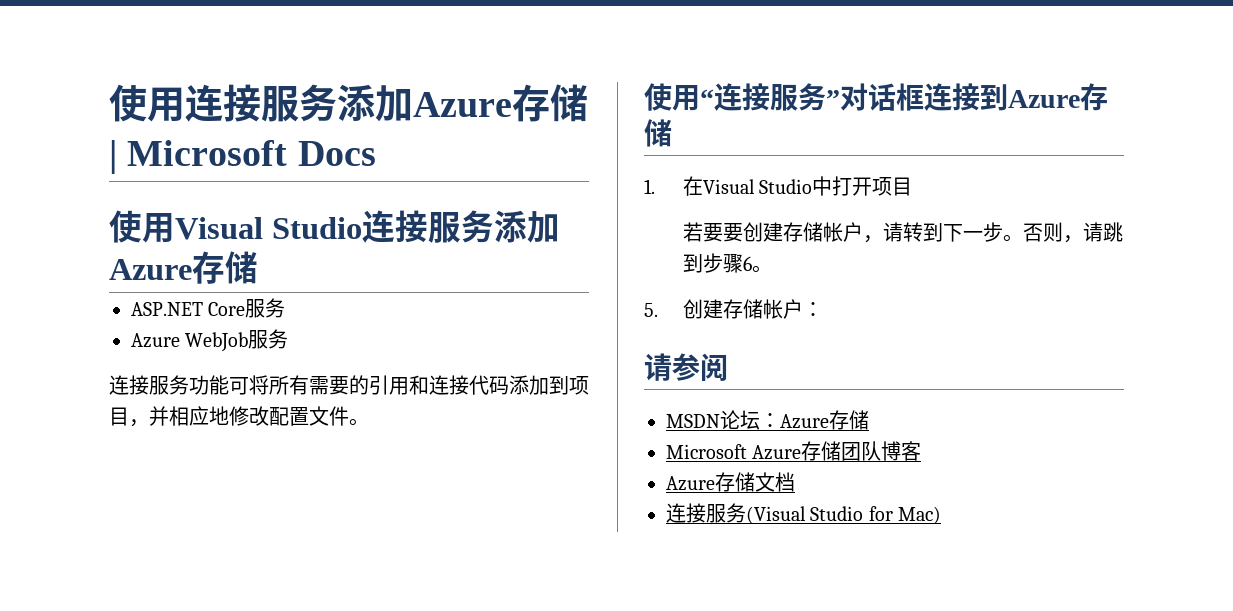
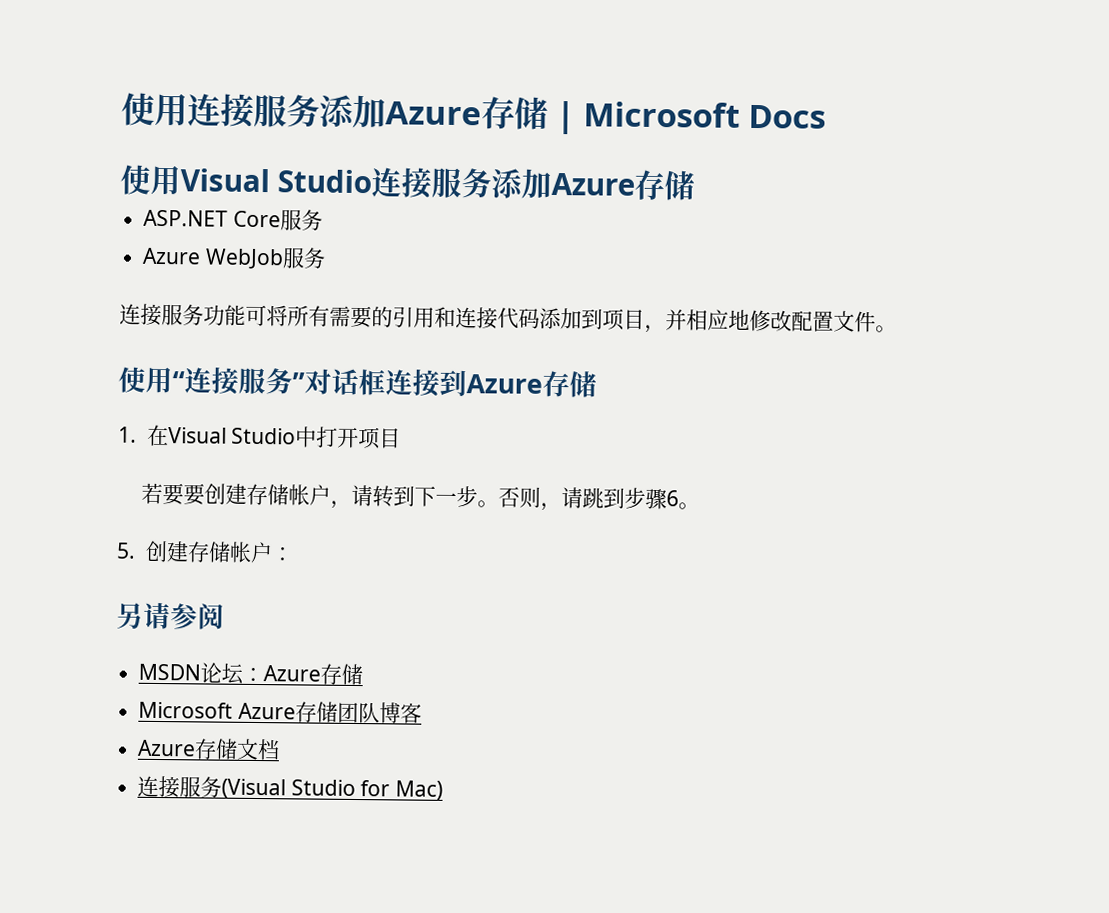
(823, 309) none -> [116,602,144,629] 另

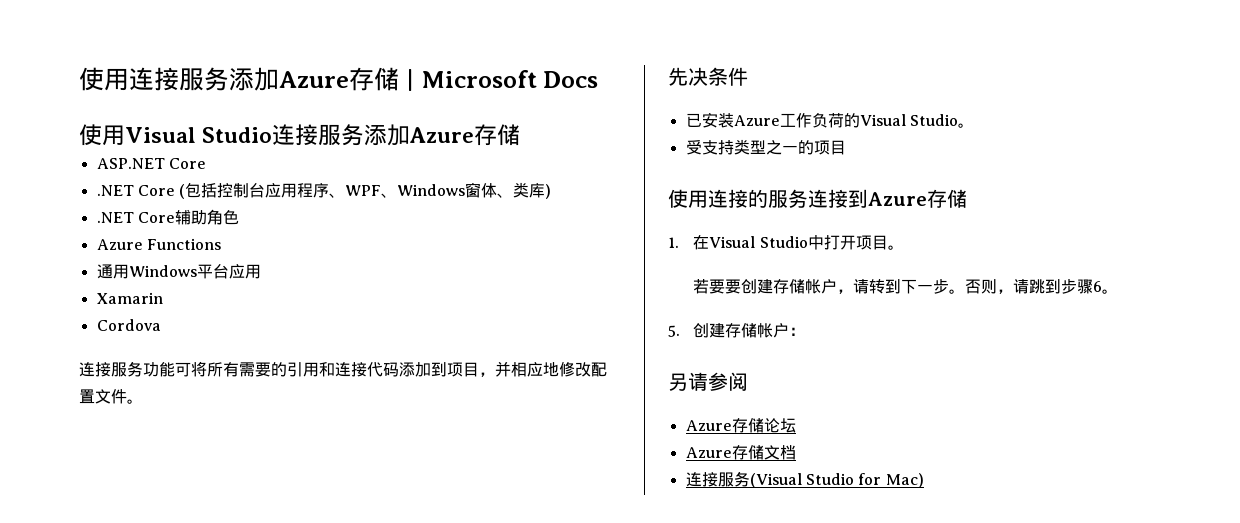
[279,209,323,231] [142,247,326,270] 服务 // Azure WebJob服务 -> [96,182,552,199] [96,209,239,225] [96,238,221,250] [96,264,261,279] [96,292,163,304] [96,319,161,331] // .NET Core (包括控制台应用程序、WPF、Windows窗体、类库) // .NET Core辅助角色 // Azure Functions // 通用Windows平台应用 // Xamarin // Cordova
[118,366,386,396] 使用“连接服务”对话框 -> [668,67,748,86] [685,112,974,128] [685,139,846,155] [668,189,808,208] 先决条件 // 已安装Azure工作负荷的Visual Studio。 // 受支持类型之一的项目 // 使用连接的服务
(402, 438) none -> [887,245,904,250] 。
[138,662,364,686] [138,701,422,724] MSDN论坛：Azure存储 // Microsoft Azure存储团队博客 -> [685,418,796,433] Azure存储论坛

